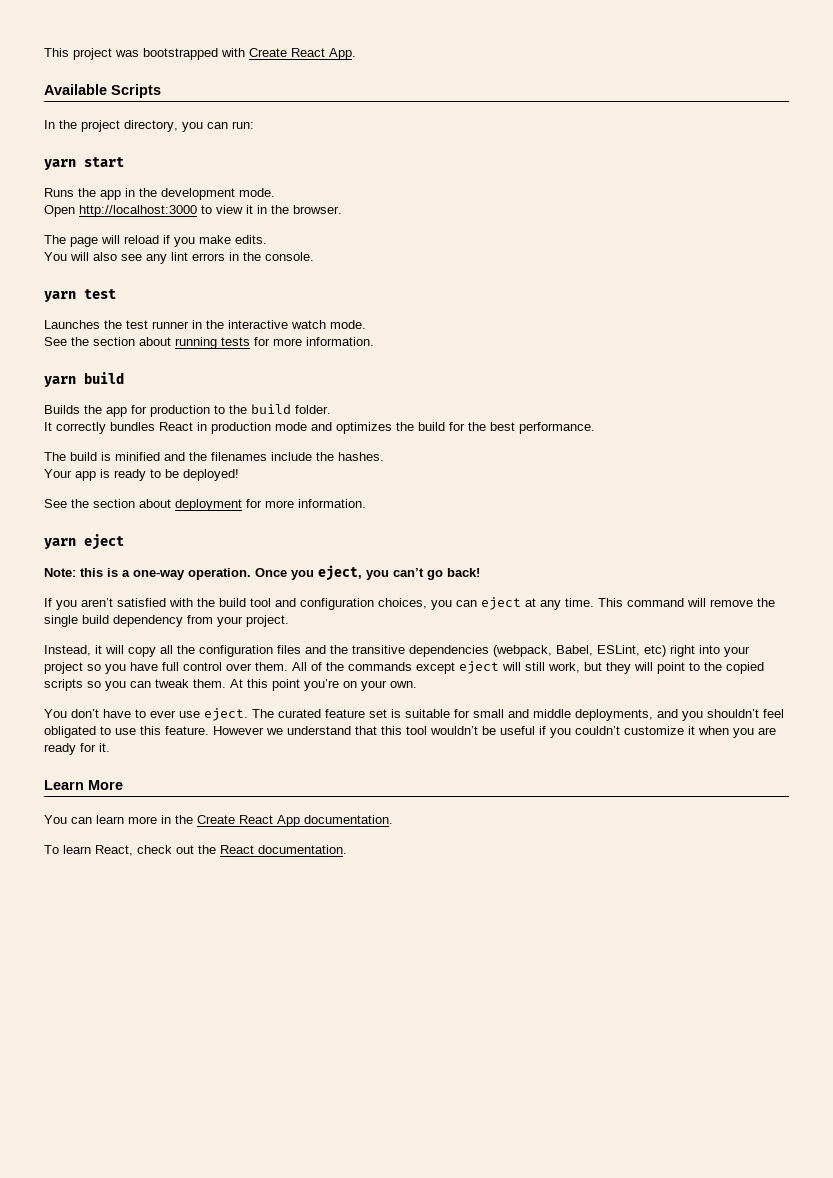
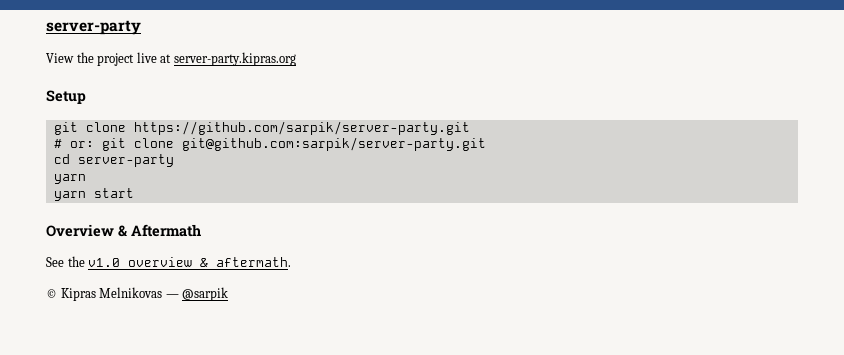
[44,48,356,60] [44,84,161,98] [44,120,254,132] [44,157,124,170] [44,188,275,200] [44,205,342,217] [44,235,267,247] [44,252,314,264] [44,289,116,302] [44,320,366,329] [44,337,374,349] [44,372,124,387] [44,404,331,417] [44,422,595,434] [44,452,384,461] [44,469,239,481] [44,499,366,511] [44,534,124,550] [44,565,480,581] [44,597,775,610] [44,615,289,627] [44,645,750,657] [44,661,764,674] [44,679,417,691] [44,708,784,721] [44,726,776,738] [44,743,110,755] [44,780,123,790] [44,815,393,827] [44,845,347,856] This project was bootstrapped with Create React App. // Available Scripts // In the project directory, you can run: // yarn start // Runs the app in the development mode. // Open http://localhost:3000 to view it in the browser. // The page will reload if you make edits. // You will also see any lint errors in the console. // yarn test // Launches the test runner in the interactive watch mode. // See the section about running tests for more information. // yarn build // Builds the app for production to the build folder. // It correctly bundles React in production mode and optimizes the build for the best performance. // The build is minified and the filenames include the hashes. // Your app is ready to be deployed! // See the section about deployment for more information. // yarn eject // Note: this is a one-way operation. Once you eject, you can’t go back! // If you aren’t satisfied with the build tool and configuration choices, you can eject at any time. This command will remove the single build dependency from your project. // Instead, it will copy all the configuration files and the transitive dependencies (webpack, Babel, ESLint, etc) right into your project so you have full control over them. All of the commands except eject will still work, but they will point to the copied scripts so you can tweak them. At this point you’re on your own. // You don’t have to ever use eject. The curated feature set is suitable for small and middle deployments, and you shouldn’t feel obligated to use this feature. However we understand that this tool wouldn’t be useful if you couldn’t customize it when you are ready for it. // Learn More // You can learn more in the Create React App documentation. // To learn React, check out the React documentation. -> [46,20,141,35] [46,52,296,66] [46,90,86,104] [53,121,470,135] [53,137,486,151] [53,154,174,167] [53,174,86,184] [53,188,134,201] [46,224,201,237] [46,256,292,267] [46,287,229,301] server-party // View the project live at server-party.kipras.org // Setup // git clone https://github.com/sarpik/server-party.git // # or: git clone git@github.com:sarpik/server-party.git // cd server-party // yarn // yarn start // Overview & Aftermath // See the v1.0 overview & aftermath. // © Kipras Melnikovas — @sarpik

